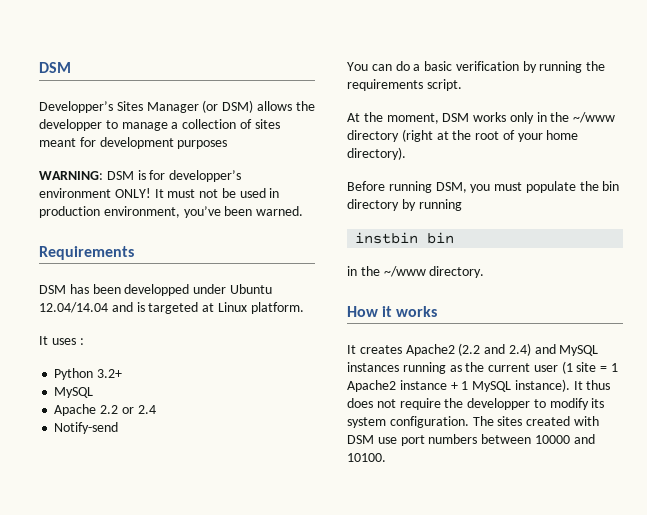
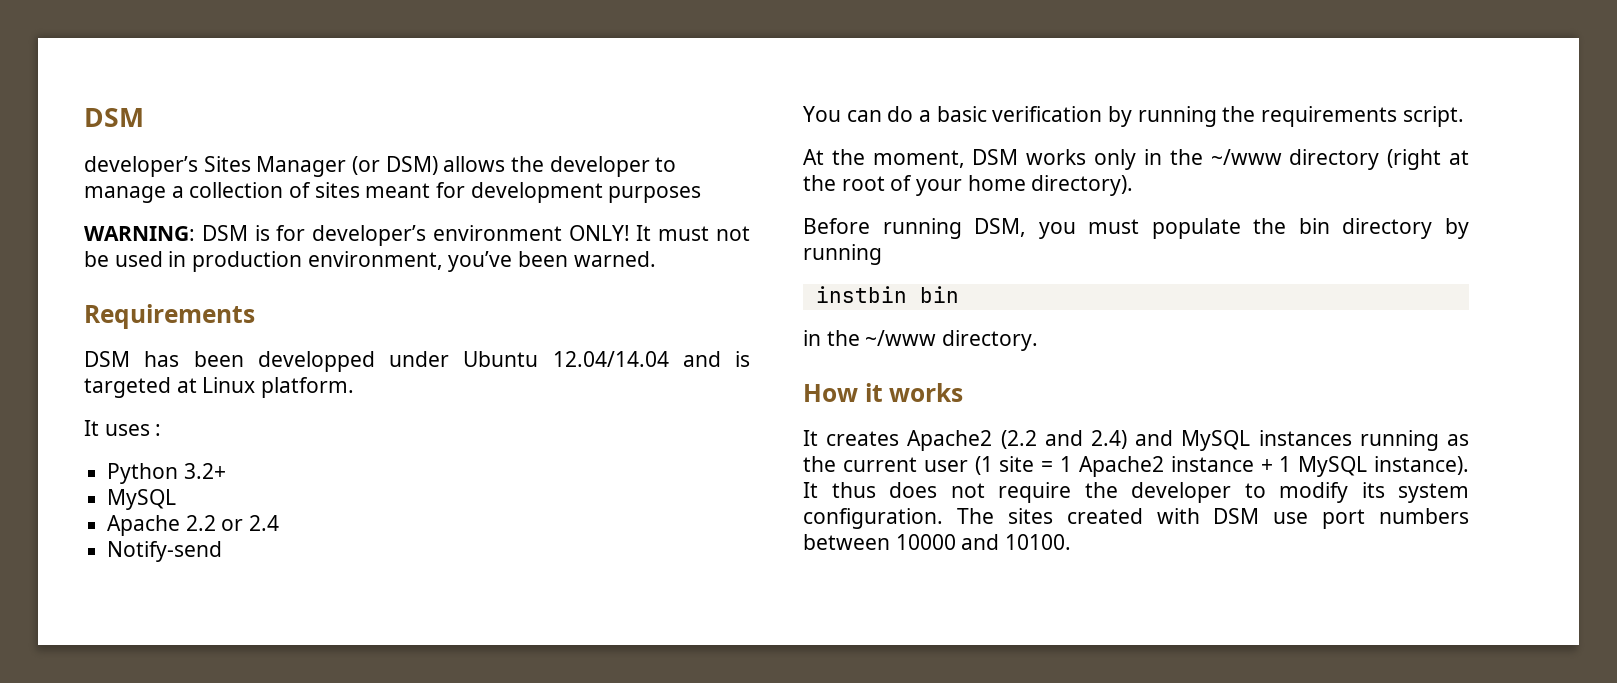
[39,101,113,113] Developper’s -> [84,156,198,177] developer’s
[39,119,102,131] developper -> [549,156,650,177] developer
[169,170,242,182] developper’s -> [312,225,427,246] developer’s
[467,398,531,410] developper -> [1131,482,1231,503] developer

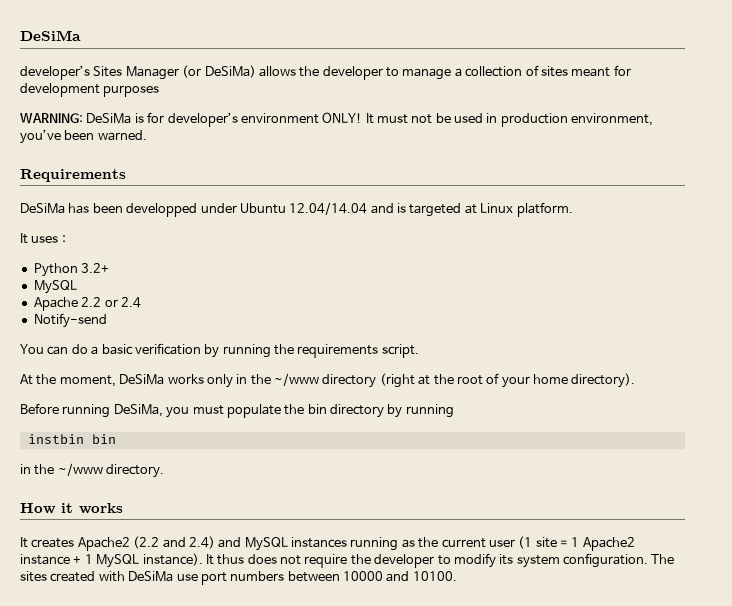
[84,108,144,127] DSM -> [20,30,81,41] DeSiMa
[385,156,438,175] DSM) -> [204,65,256,78] DeSiMa)
[201,225,248,241] DSM -> [86,113,132,124] DeSiMa
[84,351,130,367] DSM -> [20,203,65,214] DeSiMa
[972,149,1019,165] DSM -> [119,374,165,385] DeSiMa
[974,218,1027,237] DSM, -> [113,404,163,417] DeSiMa,
[1213,508,1260,524] DSM -> [128,571,174,582] DeSiMa

